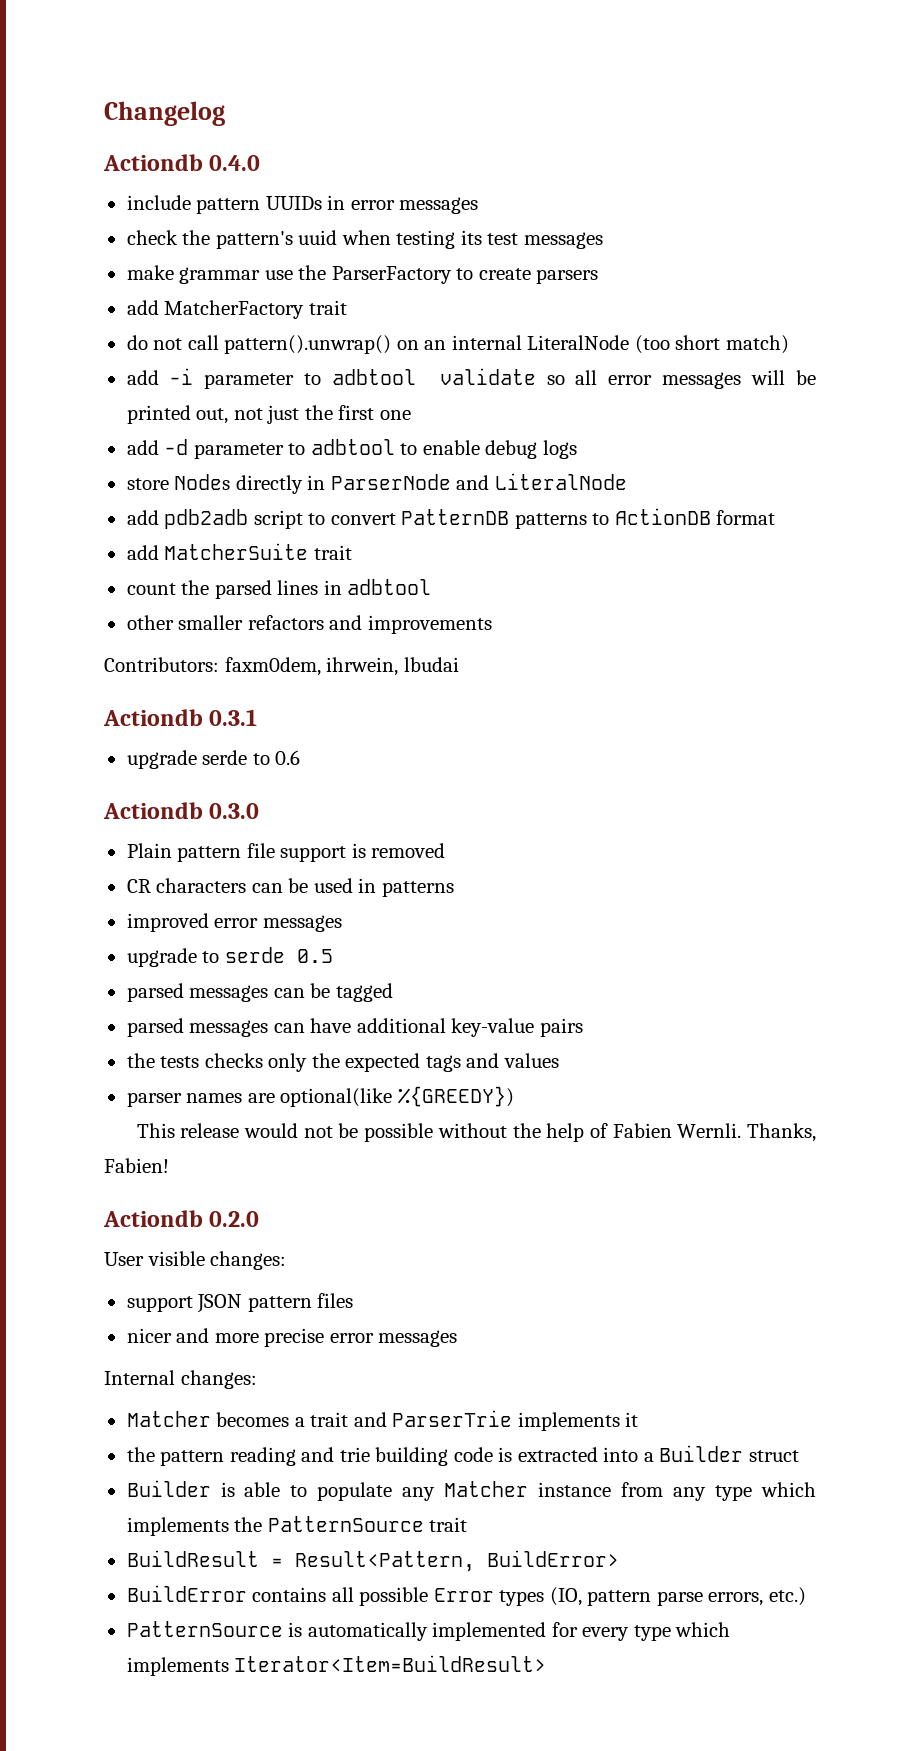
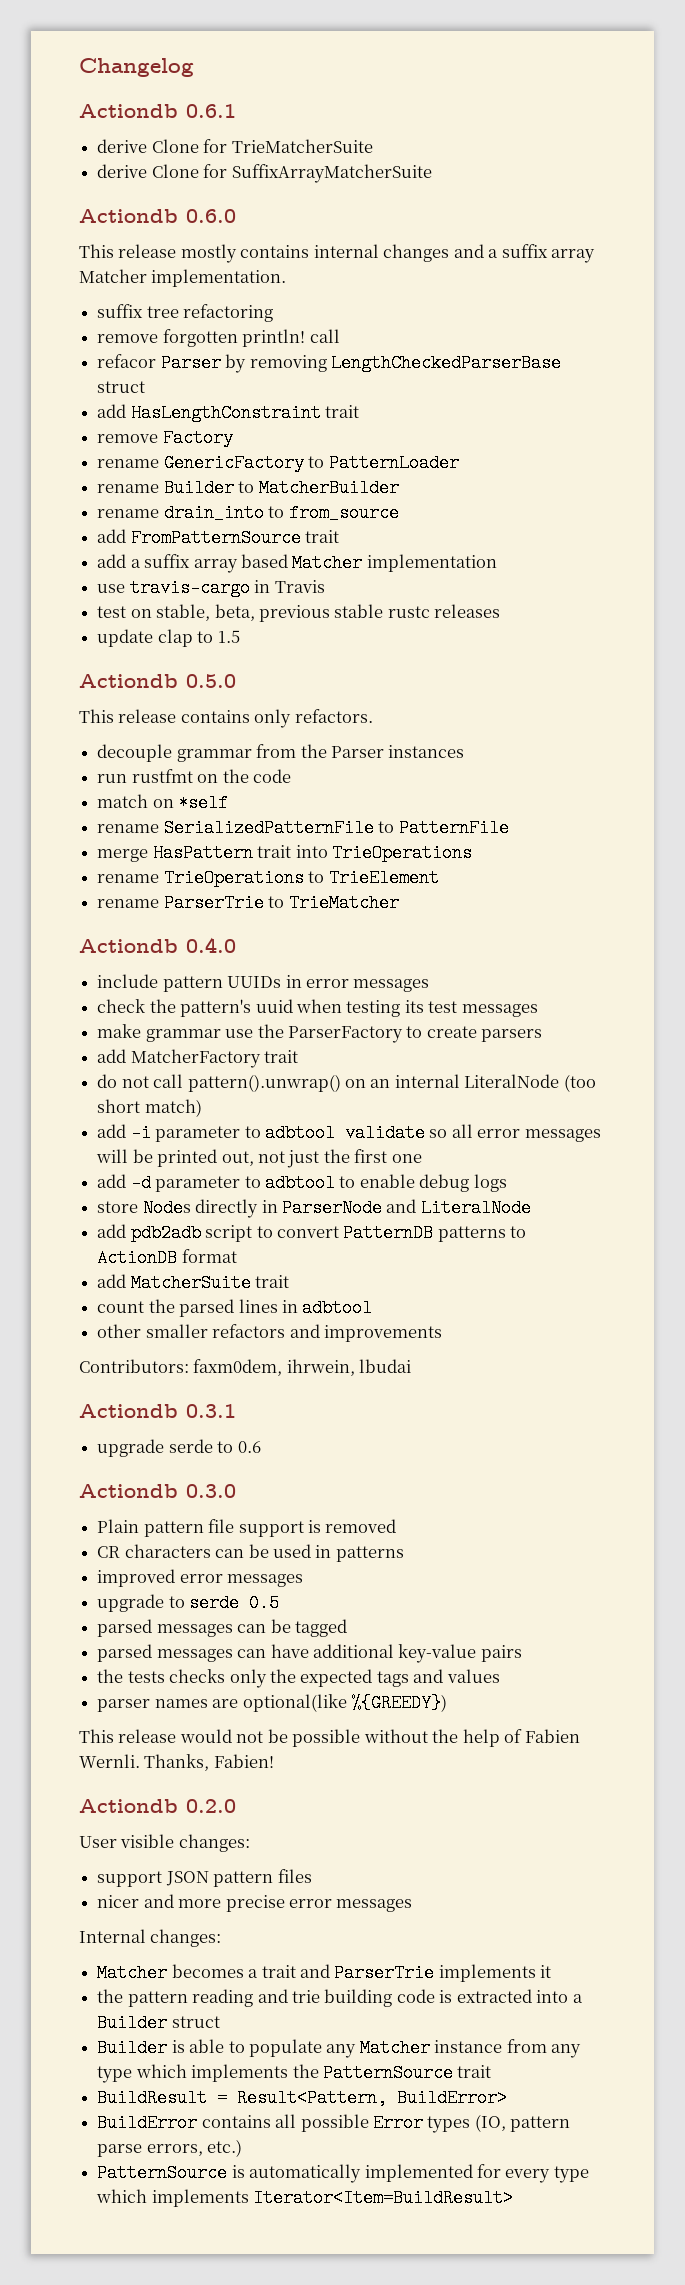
(225, 113) none -> [79,104,236,118] [97,139,373,153] [97,164,432,183] [79,209,236,223] [79,244,596,263] [79,269,287,287] [97,304,274,322] [97,329,340,347] [97,354,561,373] [97,381,146,393] [97,404,360,422] [97,429,233,447] [97,454,459,472] [97,479,399,497] [97,504,399,522] [97,529,340,547] [97,554,497,573] [97,579,325,597] [97,604,501,622] [97,629,240,647] [79,674,236,688] [79,709,373,728] [97,744,465,762] [97,769,291,783] [97,794,229,812] [97,819,509,837] [97,844,472,862] [97,869,439,887] [97,894,399,912] // Actiondb 0.6.1 // derive Clone for TrieMatcherSuite // derive Clone for SuffixArrayMatcherSuite // Actiondb 0.6.0 // This release mostly contains internal changes and a suffix array Matcher implementation. // suffix tree refactoring // remove forgotten println! call // refacor Parser by removing LengthCheckedParserBase struct // add HasLengthConstraint trait // remove Factory // rename GenericFactory to PatternLoader // rename Builder to MatcherBuilder // rename drain_into to from_source // add FromPatternSource trait // add a suffix array based Matcher implementation // use travis-cargo in Travis // test on stable, beta, previous stable rustc releases // update clap to 1.5 // Actiondb 0.5.0 // This release contains only refactors. // decouple grammar from the Parser instances // run rustfmt on the code // match on *self // rename SerializedPatternFile to PatternFile // merge HasPattern trait into TrieOperations // rename TrieOperations to TrieElement // rename ParserTrie to TrieMatcher

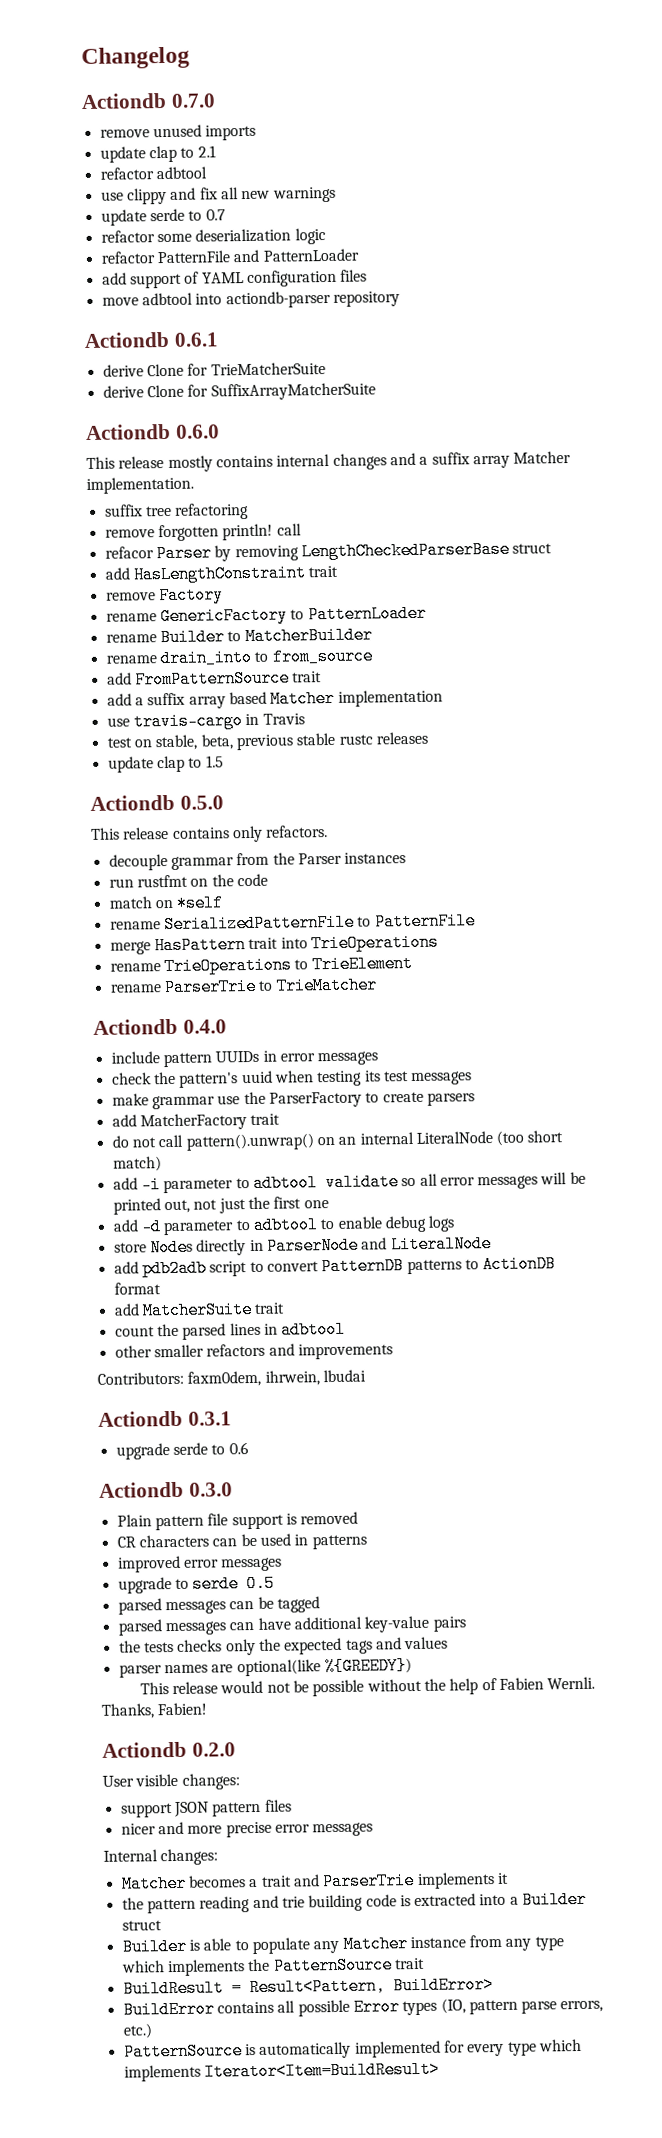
(194, 67) none -> [81,92,216,110] [99,124,257,141] [99,145,216,163] [99,166,207,180] [100,186,336,205] [100,208,226,226] [100,228,326,245] [100,248,359,264] [101,269,368,289] [101,290,400,309] // Actiondb 0.7.0 // remove unused imports // update clap to 2.1 // refactor adbtool // use clippy and fix all new warnings // update serde to 0.7 // refactor some deserialization logic // refactor PatternFile and PatternLoader // add support of YAML configuration files // move adbtool into actiondb-parser repository

